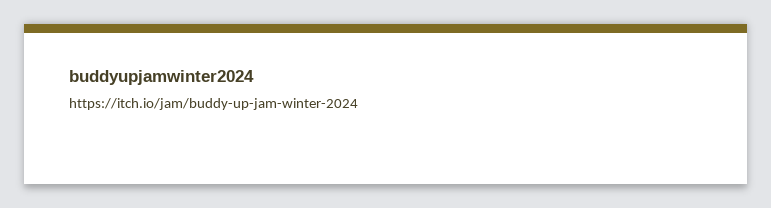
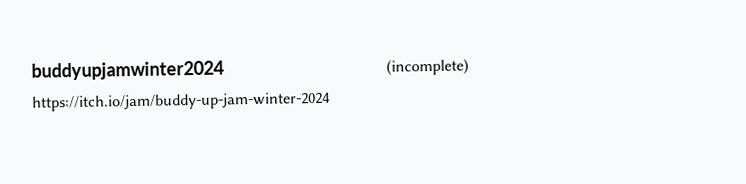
(358, 104) none -> [386,58,469,76] (incomplete)

